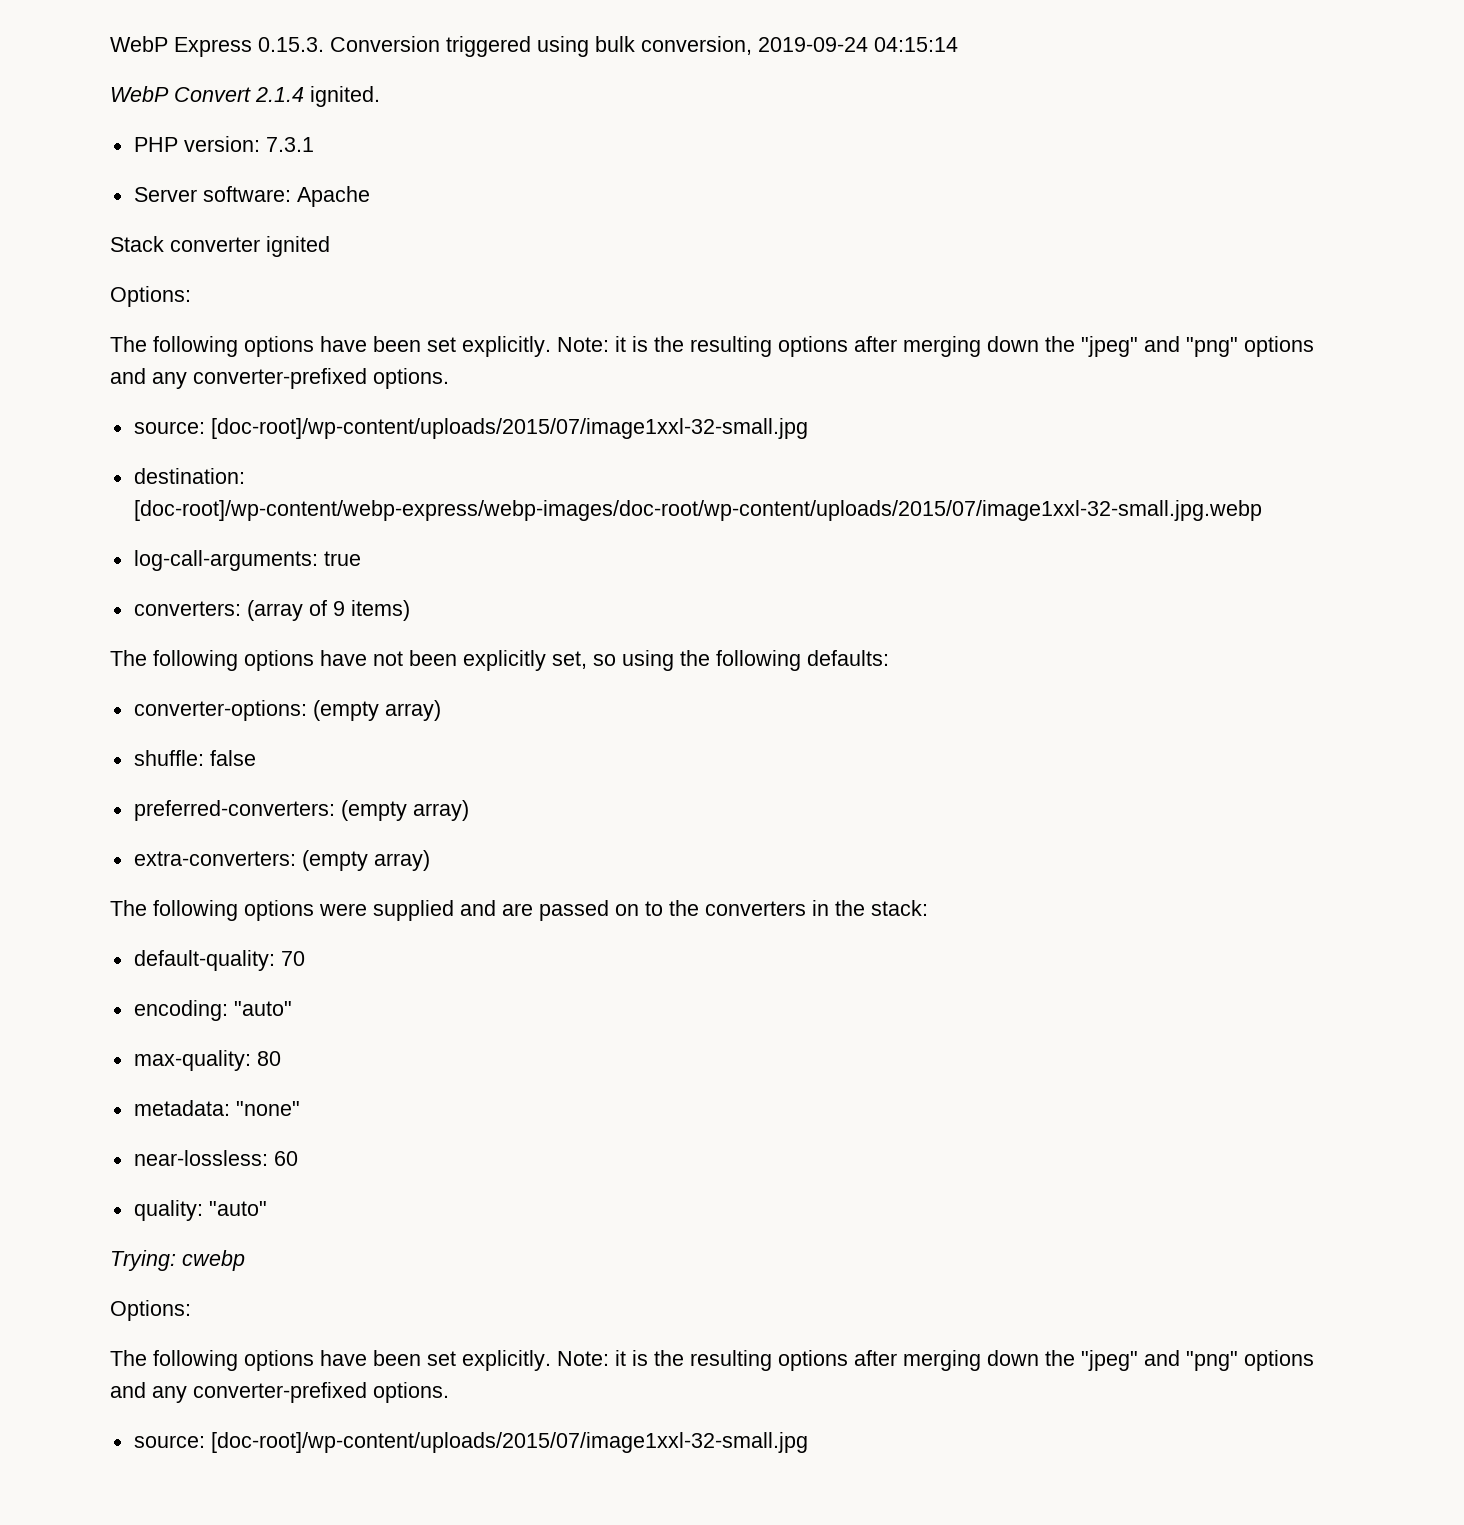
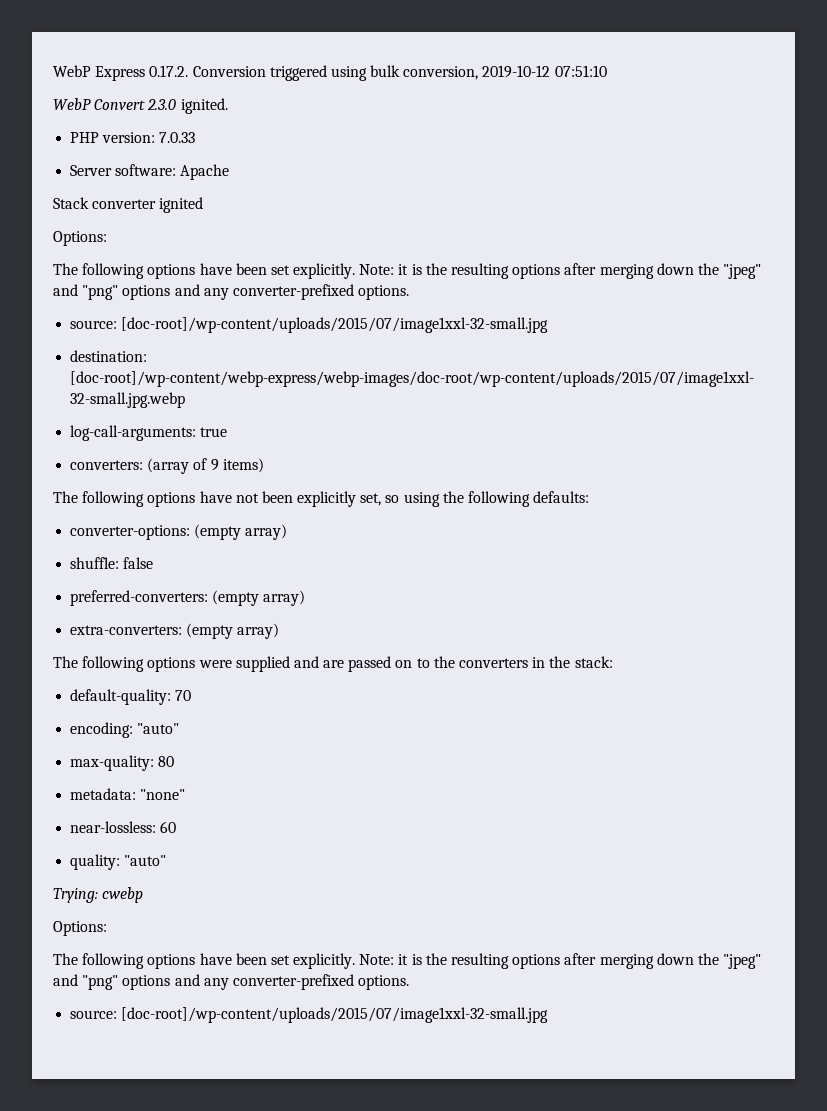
[258,37,324,52] 0.15.3. -> [149,65,189,77] 0.17.2.
[758,37,958,52] 2019-09-24 04:15:14 -> [482,65,607,78] 2019-10-12 07:51:10
[255,87,304,102] 2.1.4 -> [147,99,177,110] 2.3.0
[265,137,314,152] 7.3.1 -> [159,132,196,143] 7.0.33

